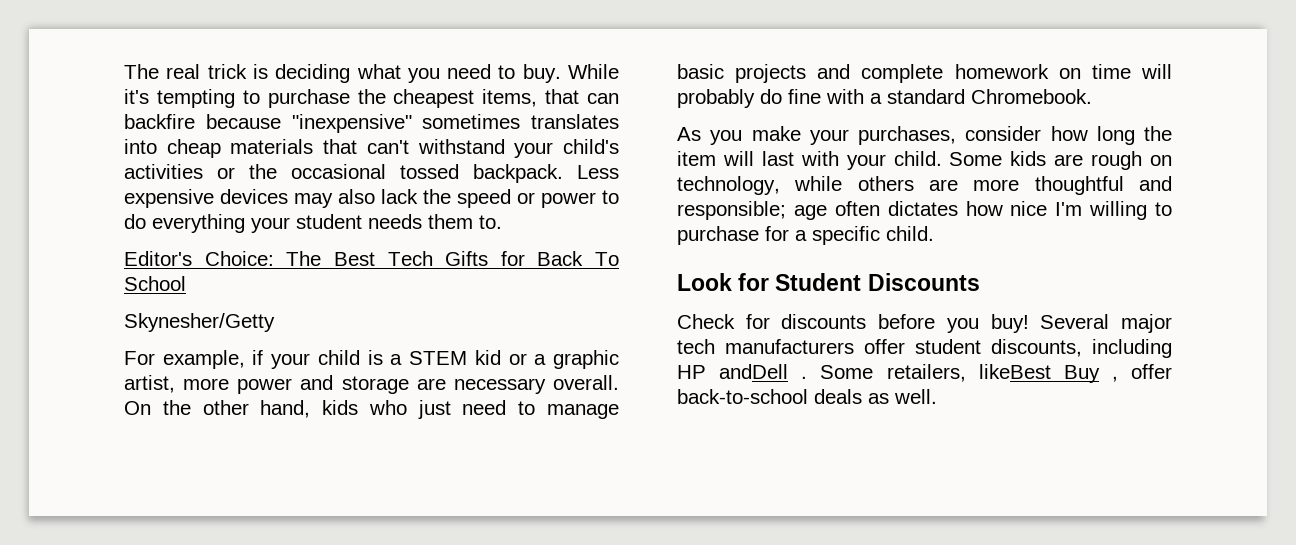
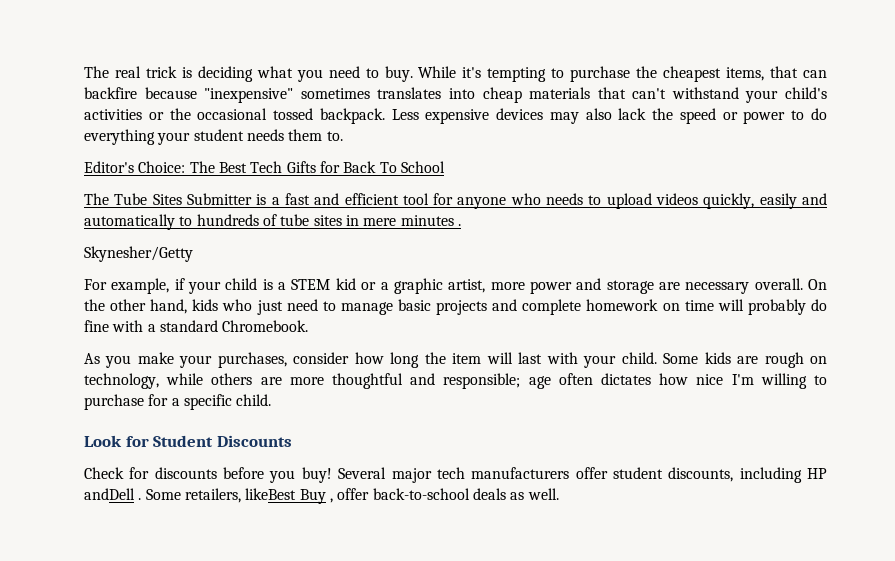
(186, 283) none -> [84,193,827,209] [84,214,461,230] // The Tube Sites Submitter is a fast and efficient tool for anyone who needs to upload videos quickly, easily and automatically to hundreds of tube sites in mere minutes .

